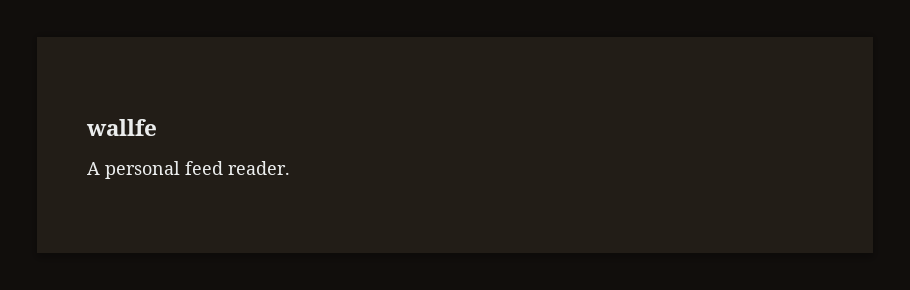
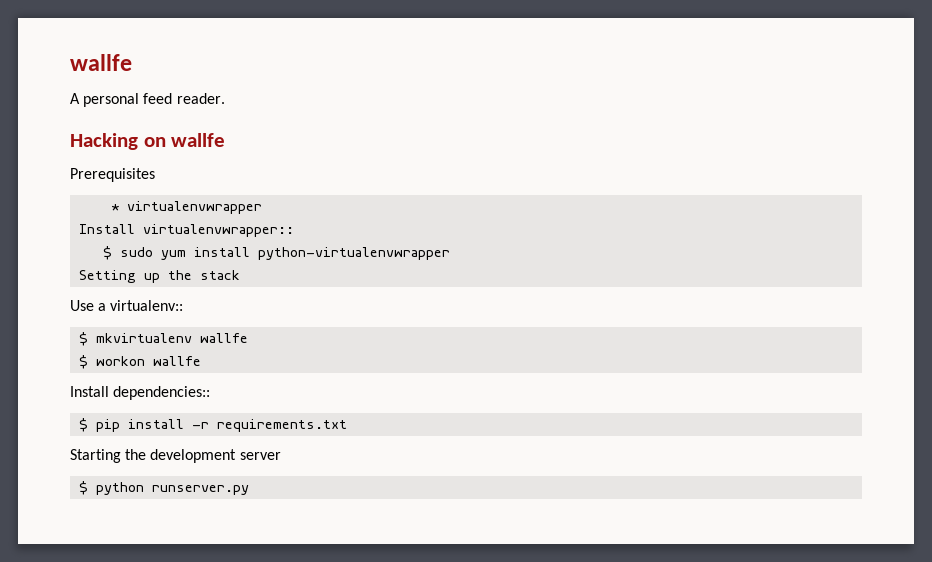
(290, 168) none -> [70,133,226,150] [70,168,155,182] [111,201,263,214] [79,224,295,237] [103,246,451,260] [79,270,241,283] [70,300,184,311] [79,332,249,346] [79,355,202,369] [70,386,211,400] [79,418,348,432] [70,449,281,463] [79,481,250,495] // Hacking on wallfe // Prerequisites // * virtualenvwrapper // Install virtualenvwrapper:: // $ sudo yum install python-virtualenvwrapper // Setting up the stack // Use a virtualenv:: // $ mkvirtualenv wallfe // $ workon wallfe // Install dependencies:: // $ pip install -r requirements.txt // Starting the development server // $ python runserver.py

